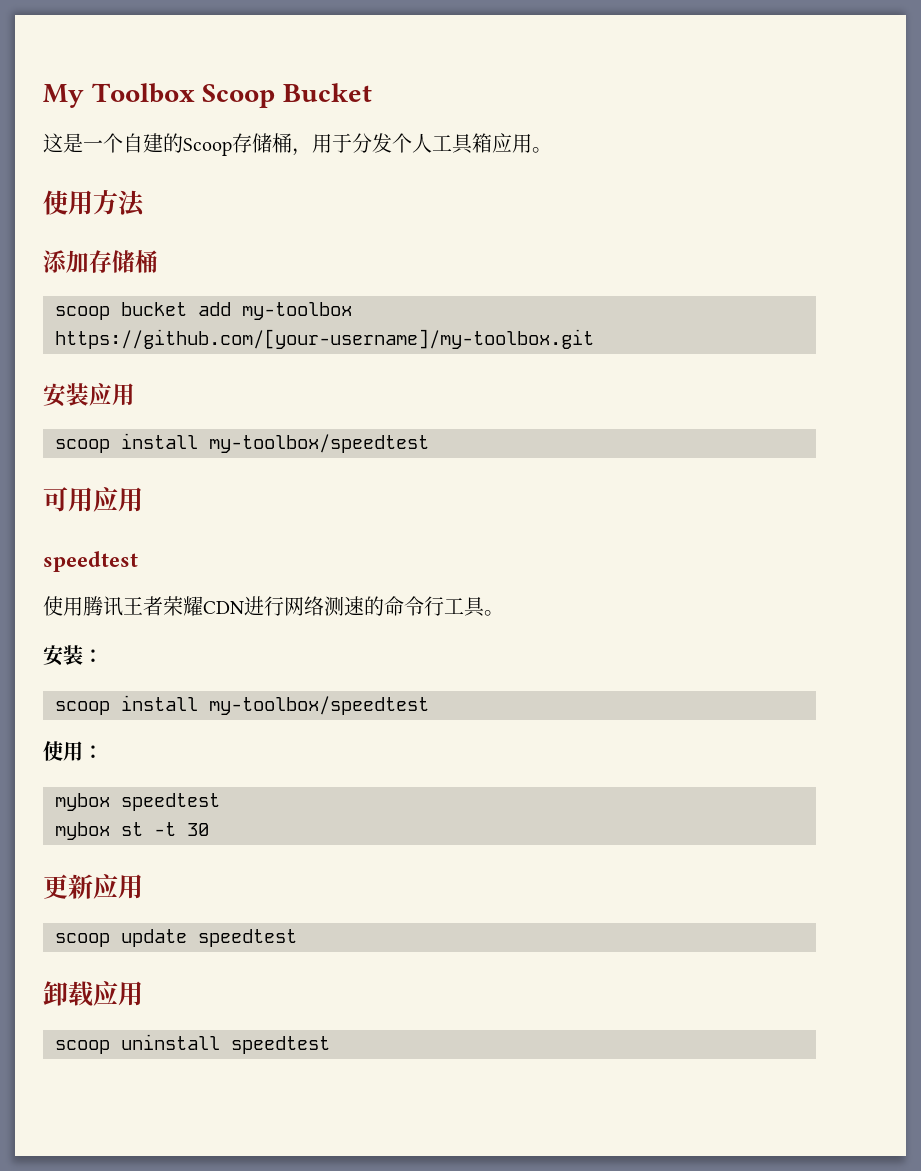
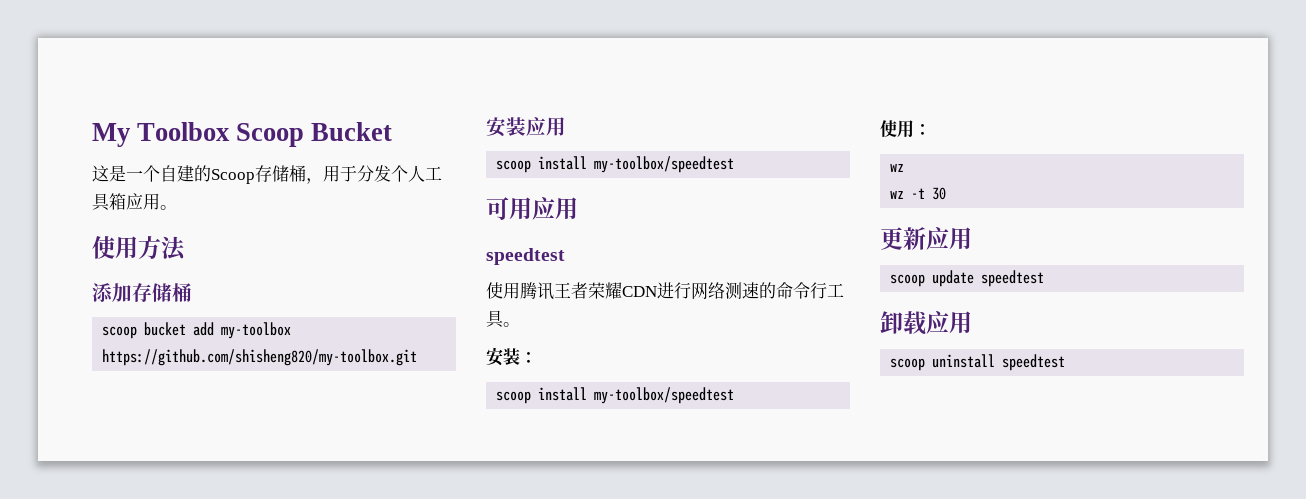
[55,329,594,349] https://github.com/[your-username]/my-toolbox.git -> [102,349,418,366] https://github.com/shisheng820/my-toolbox.git
[55,793,220,811] [55,822,143,840] mybox speedtest // mybox st -> [890,164,905,172] [890,191,905,199] wz // wz

